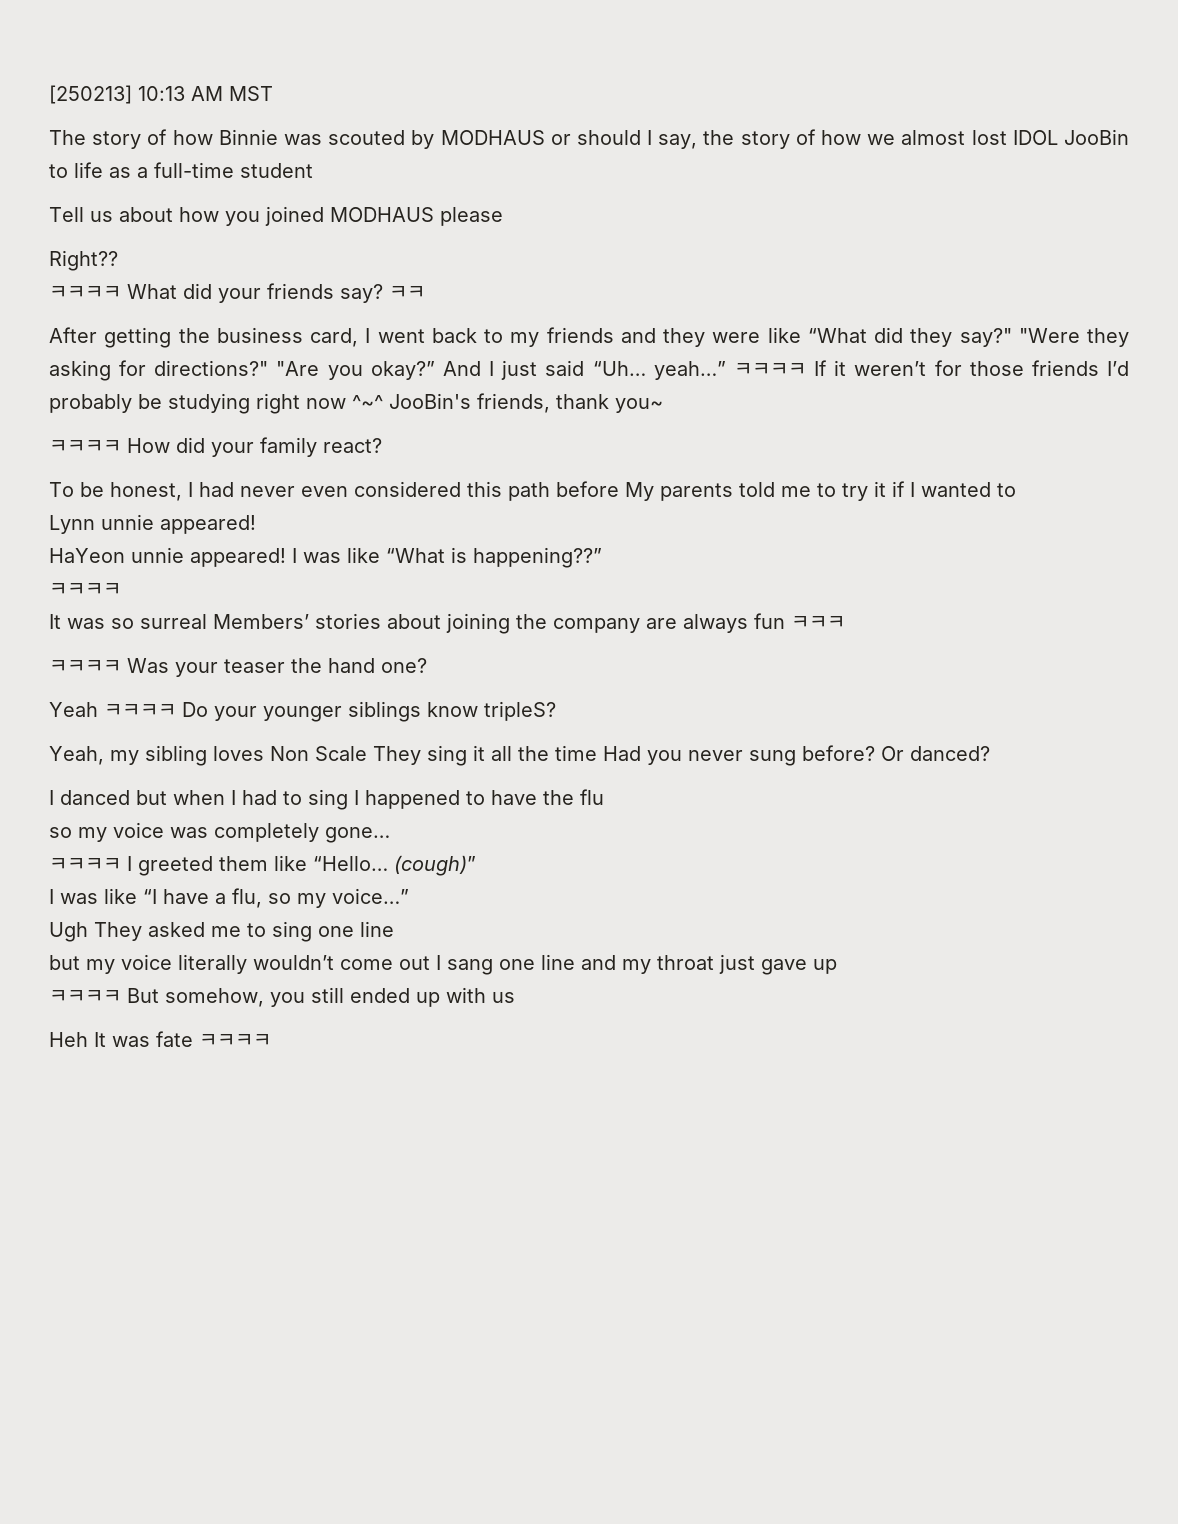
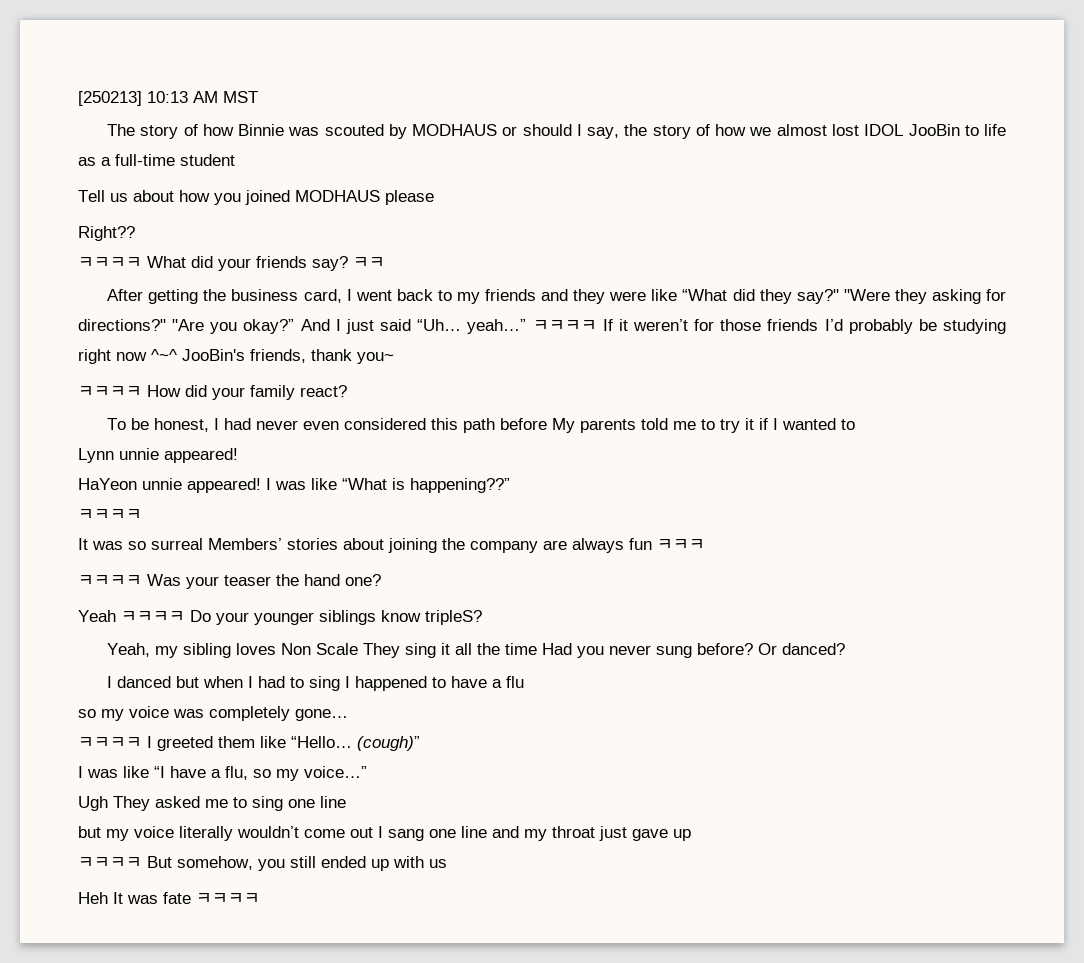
[543,790,574,805] the -> [492,679,503,688] a

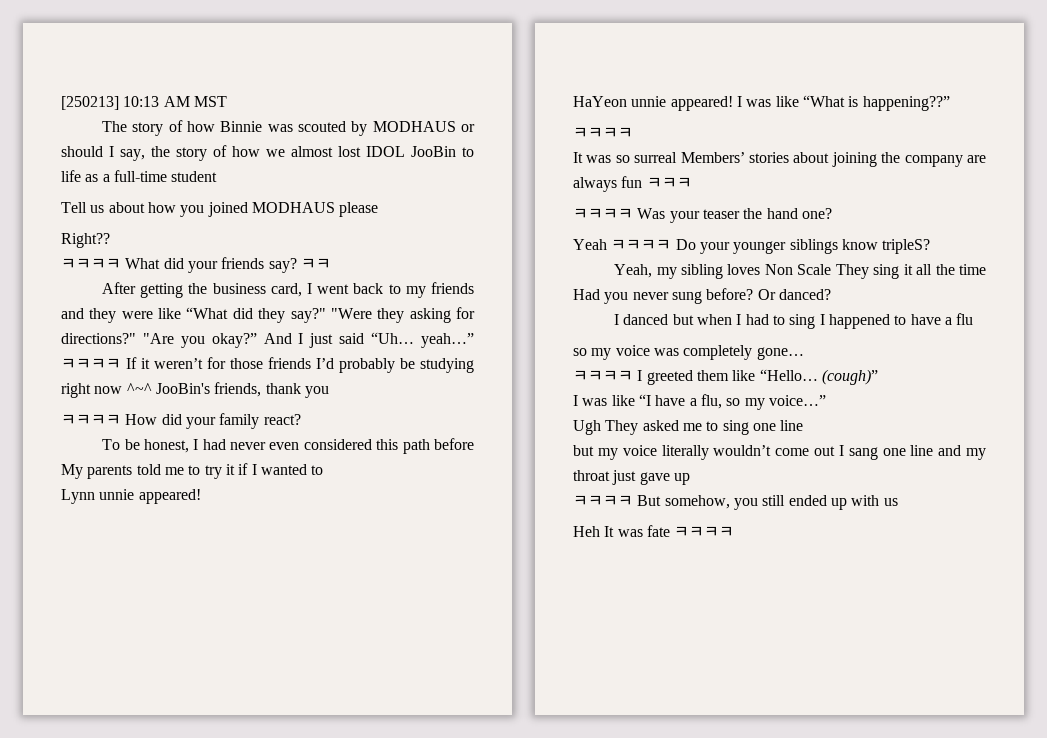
[357,352,394,364] you~ -> [304,386,329,398] you

